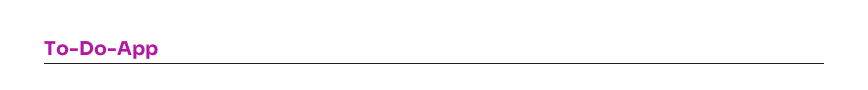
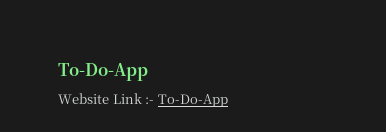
[44,41,158,59] To-Do-App -> [58,63,148,81] [58,93,228,107] To-Do-App // Website Link :- To-Do-App

